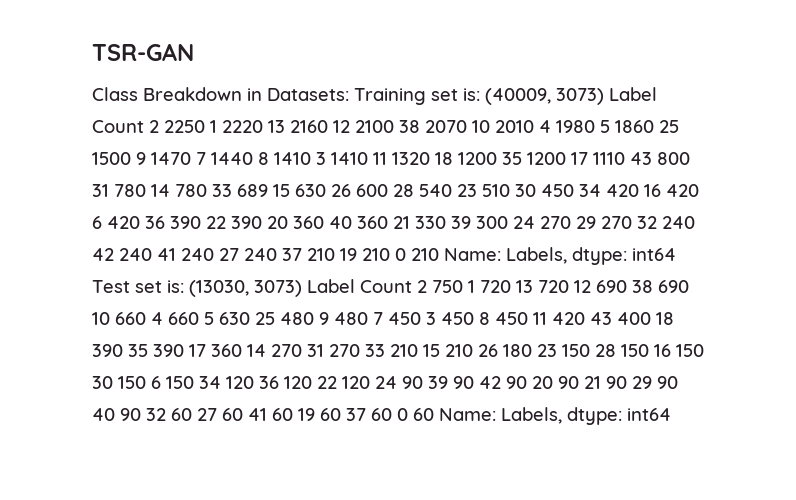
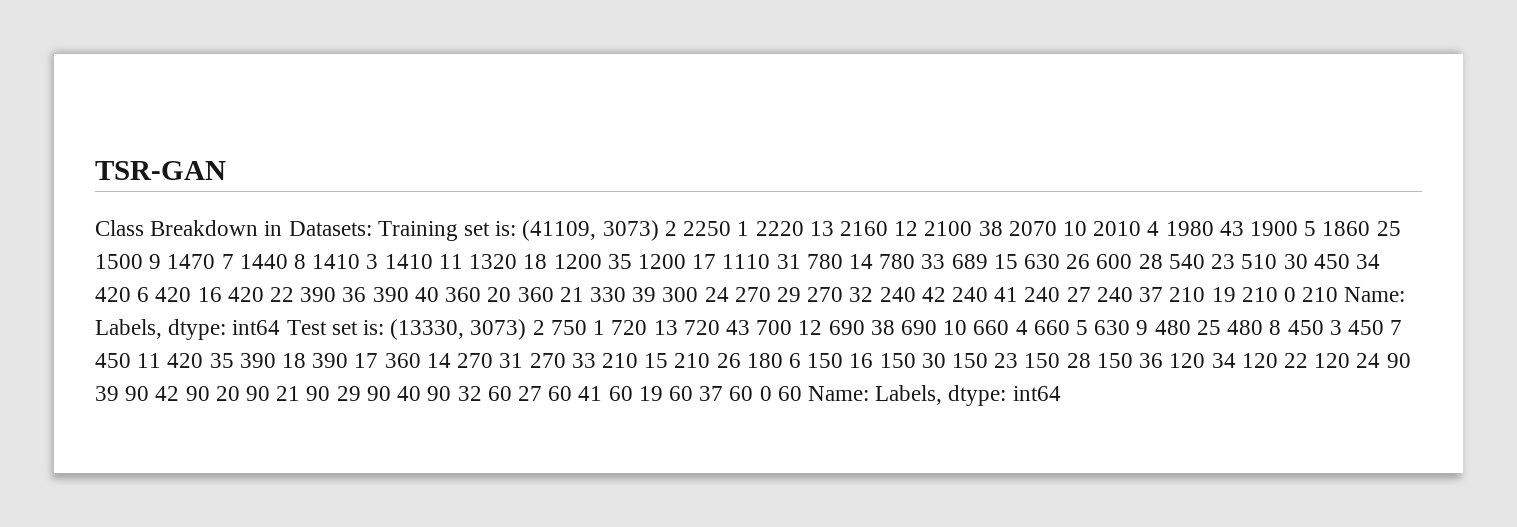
[485,87,657,105] [92,120,144,133] (40009, 3073) Label Count -> [522,220,659,241] (41109, 3073)
(595, 126) none -> [1219,221,1299,236] 43 1900
[630,152,690,165] 43 800 -> (771, 261) none
[644,184,699,197] [92,216,352,229] 16 420 6 420 36 390 22 390 20 360 40 -> [137,287,512,302] 6 420 16 420 22 390 36 390 40 360 20
[189,279,412,297] (13030, 3073) Label Count -> [390,319,527,340] (13330, 3073)
(569, 286) none -> [725,320,793,335] 43 700
[255,312,383,325] 25 480 9 480 7 -> [1136,320,1282,335] 9 480 25 480 8
[479,312,490,325] 8 -> [1390,320,1403,335] 7
[590,312,674,325] [92,344,148,357] 43 400 18 390 35 -> [209,353,307,368] 35 390 18
[537,344,616,357] 23 150 28 -> [788,353,801,368] 6
[151,376,279,389] 6 150 34 120 36 -> [994,353,1236,368] 23 150 28 150 36 120 34

